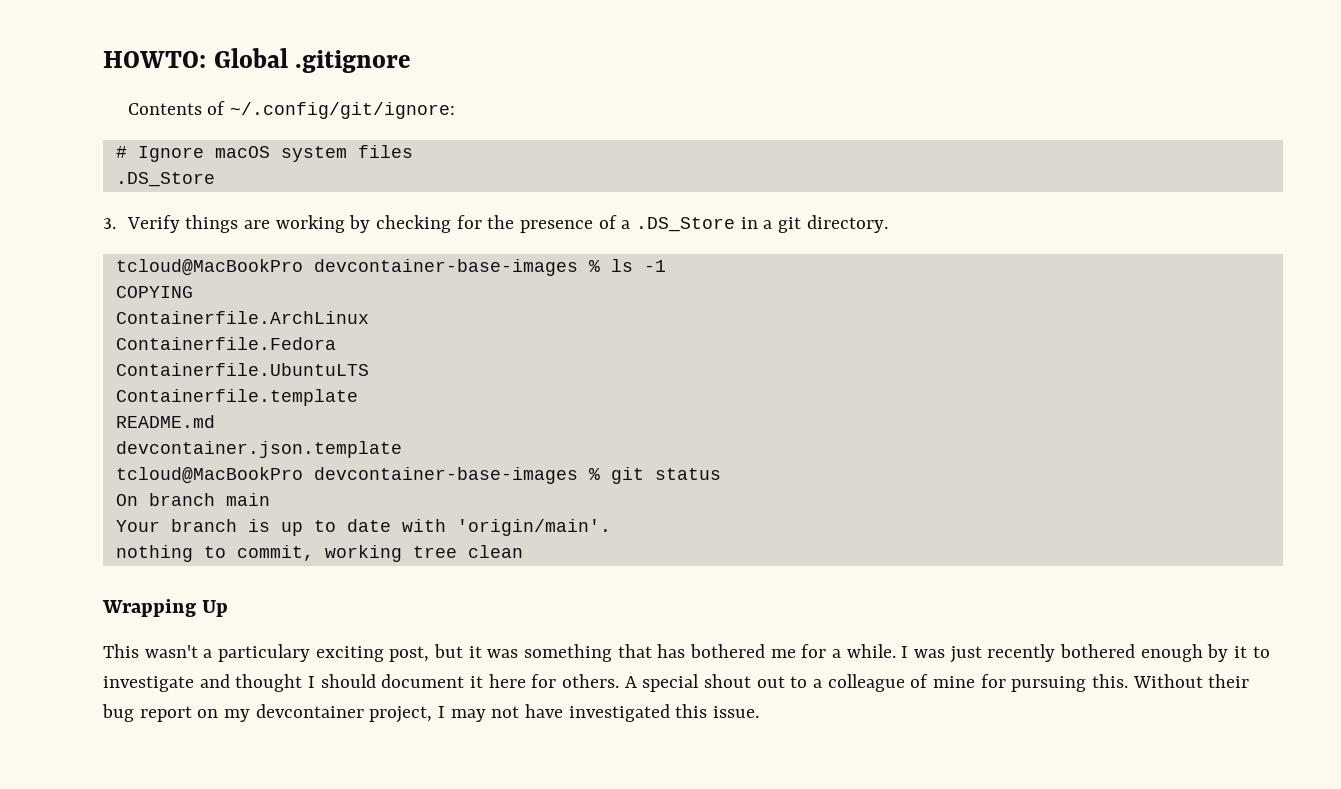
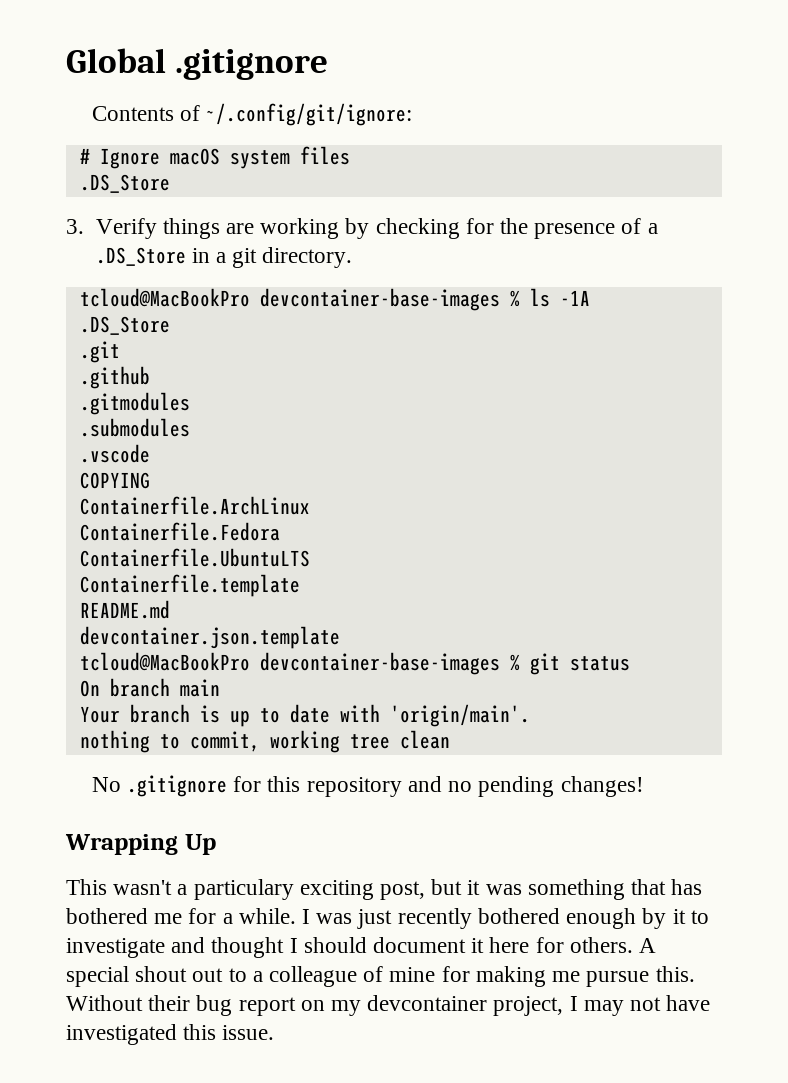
[103,51,206,68] HOWTO: -> (66, 60) none
[643,260,666,272] -1 -> [559,290,590,306] [79,316,170,335] [79,341,120,363] [79,366,150,389] [79,392,190,415] [79,418,190,437] [79,444,150,463] -1A // .DS_Store // .git // .github // .gitmodules // .submodules // .vscode
(523, 551) none -> [91,775,644,797] // No .gitignore for this repository and no pending changes!
[1011,676,1087,692] pursuing -> [475,966,650,987] making me pursue

